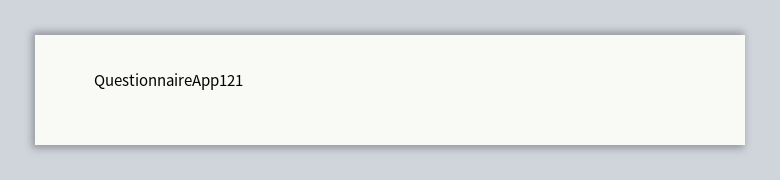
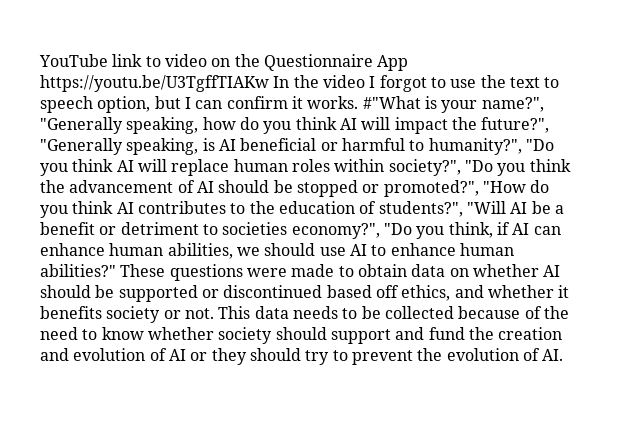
[94,73,243,90] QuestionnaireApp121 -> [39,54,409,71] [40,75,560,92] [40,96,544,113] [40,117,550,134] [40,138,554,155] [40,159,571,176] [40,180,550,197] [40,201,564,218] [40,222,561,239] [40,243,514,259] [40,264,561,281] [40,285,570,302] [40,306,569,323] [40,327,563,344] [40,348,564,365] YouTube link to video on the Questionnaire App https://youtu.be/U3TgffTIAKw In the video I forgot to use the text to speech option, but I can confirm it works. #"What is your name?", "Generally speaking, how do you think AI will impact the future?", "Generally speaking, is AI beneficial or harmful to humanity?", "Do you think AI will replace human roles within society?", "Do you think the advancement of AI should be stopped or promoted?", "How do you think AI contributes to the education of students?", "Will AI be a benefit or detriment to societies economy?", "Do you think, if AI can enhance human abilities, we should use AI to enhance human abilities?" These questions were made to obtain data on whether AI should be supported or discontinued based off ethics, and whether it benefits society or not. This data needs to be collected because of the need to know whether society should support and fund the creation and evolution of AI or they should try to prevent the evolution of AI.

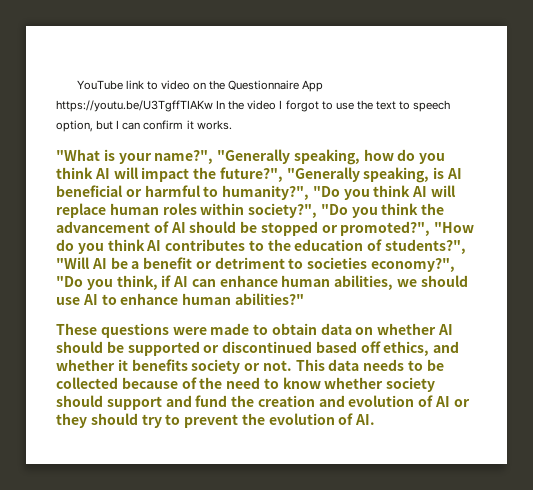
[362,96,421,109] #"What -> [56,149,100,161] // "What
(116, 270) none -> (304, 299) //

